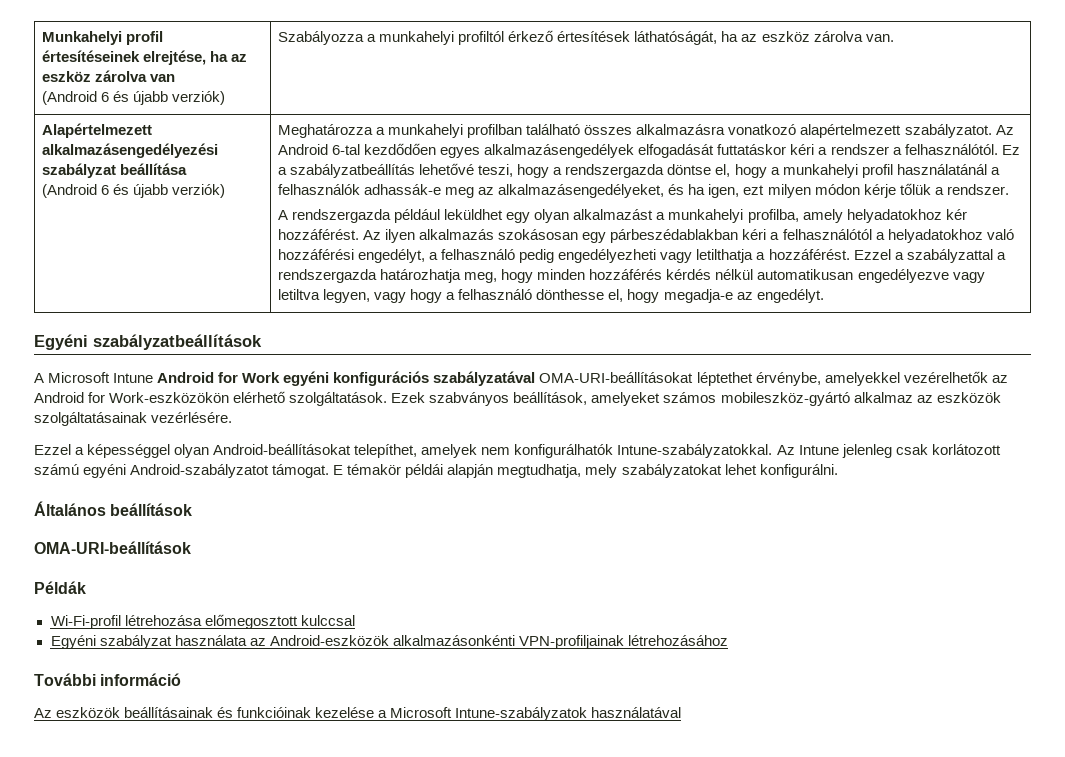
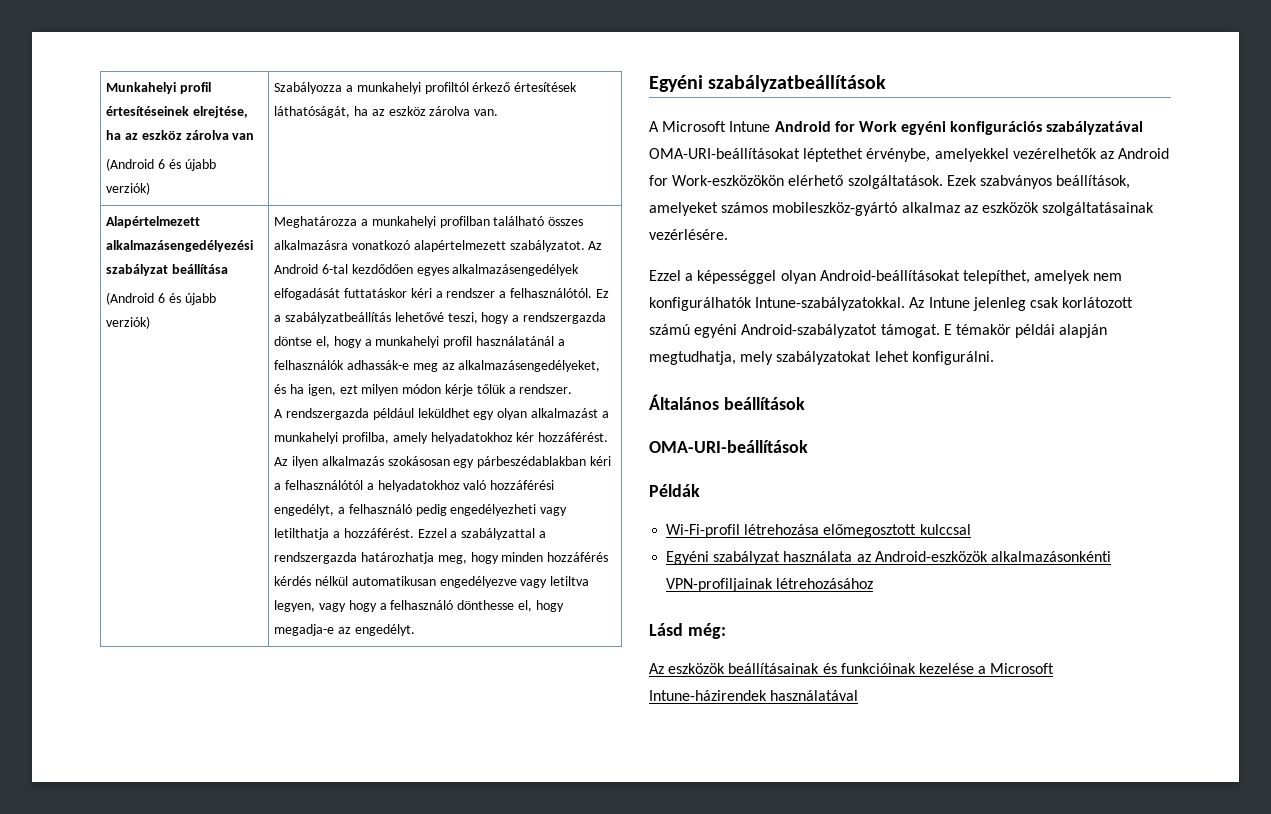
[34,673,182,686] További információ -> [649,623,726,639] Lásd még:
[455,707,588,721] Intune-szabályzatok -> [649,690,767,701] Intune-házirendek

